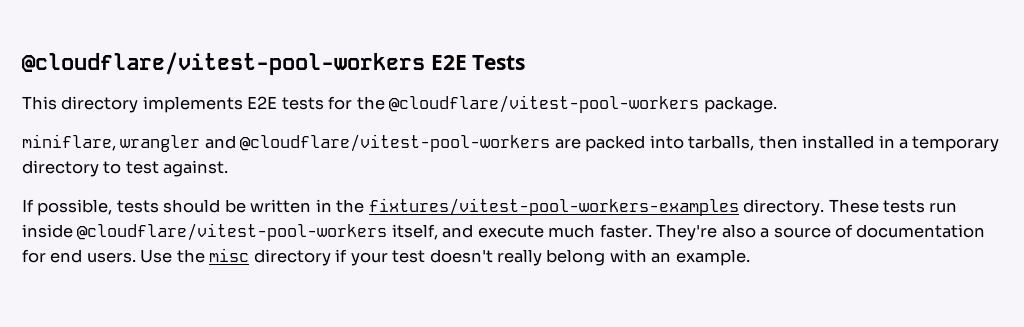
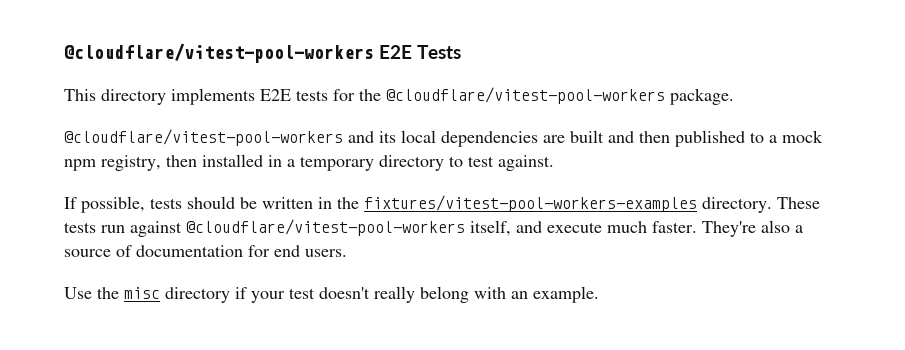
[22,134,755,152] miniflare, wrangler and @cloudflare/vitest-pool-workers are packed into tarballs, -> [64,129,823,147] [64,155,161,171] @cloudflare/vitest-pool-workers and its local dependencies are built and then published to a mock npm registry,
[22,224,73,238] inside -> [130,221,182,237] against
(136, 257) none -> (347, 253) //

